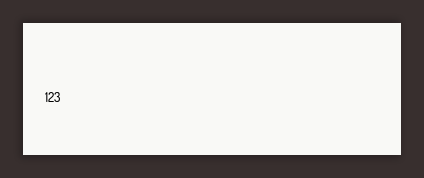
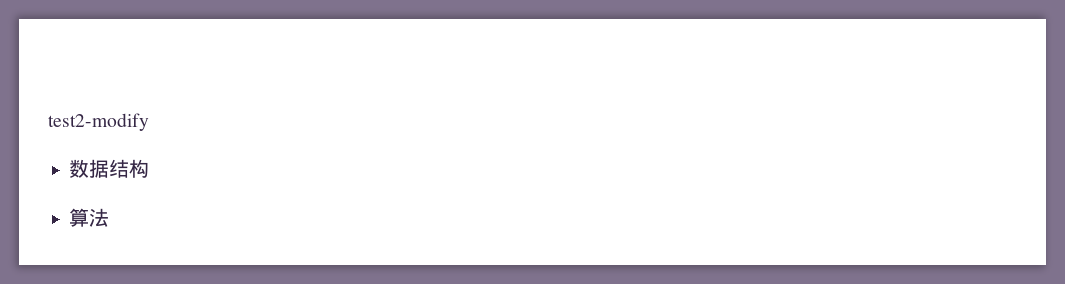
[45,92,60,102] 123 -> [48,113,149,131] [69,159,150,178] [69,208,110,227] test2-modify // 数据结构 // 算法

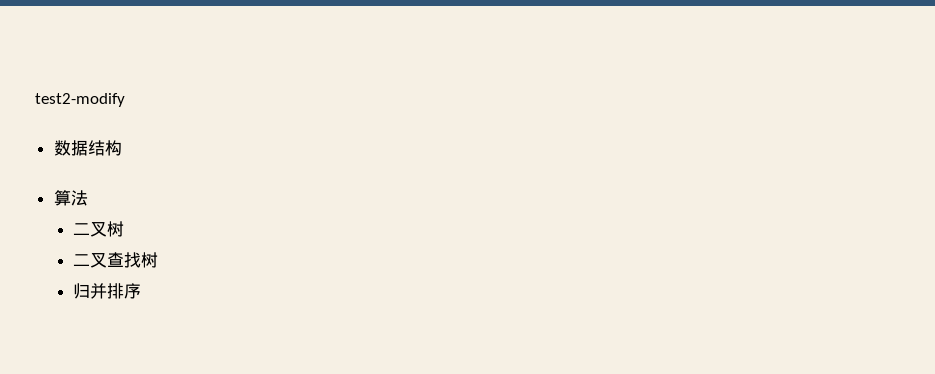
(110, 217) none -> [73,221,125,237] [73,252,159,268] [73,283,142,299] // 二叉树 // 二叉查找树 // 归并排序

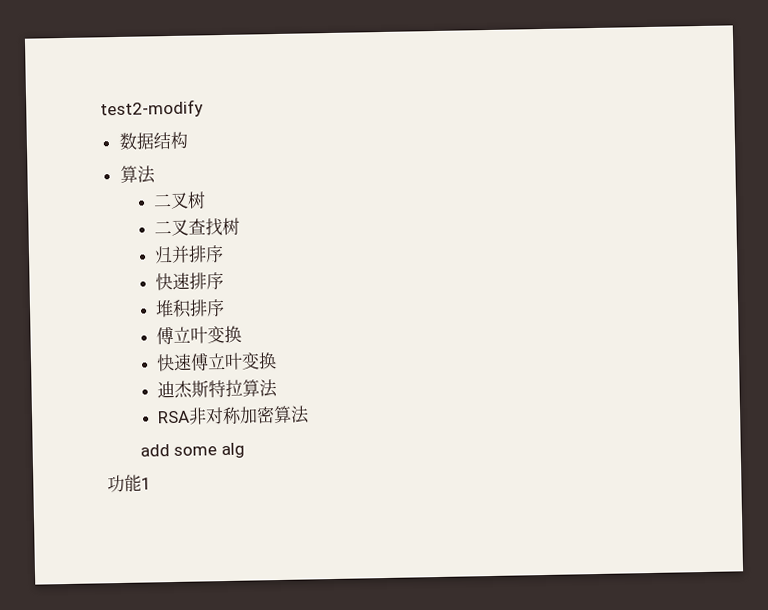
(142, 291) none -> [155,272,225,291] [155,298,226,318] [156,325,243,345] [156,352,278,372] [157,379,279,399] [157,405,311,425] [139,442,245,459] [107,474,152,493] // 快速排序 // 堆积排序 // 傅立叶变换 // 快速傅立叶变换 // 迪杰斯特拉算法 // RSA非对称加密算法 // add some alg // 功能1

